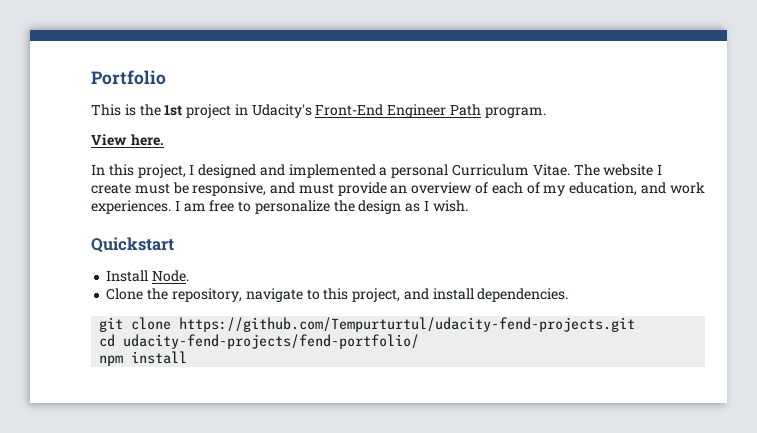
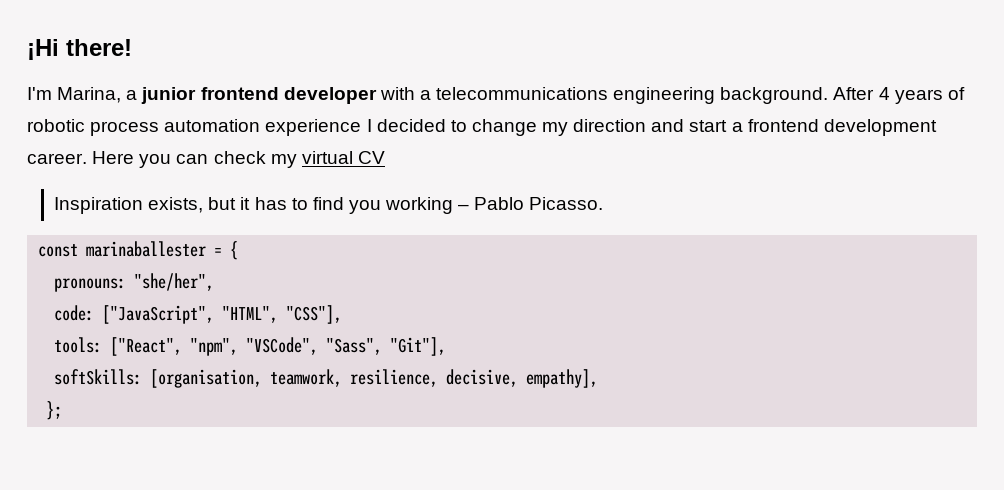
[91,70,166,85] [91,104,546,118] [91,134,164,146] [91,164,663,178] [91,182,705,196] [91,200,468,214] [91,237,174,253] [106,270,190,282] [106,288,569,302] [99,317,636,332] [99,334,420,349] [99,351,188,366] Portfolio // This is the 1st project in Udacity's Front-End Engineer Path program. // View here. // In this project, I designed and implemented a personal Curriculum Vitae. The website I create must be responsive, and must provide an overview of each of my education, and work experiences. I am free to personalize the design as I wish. // Quickstart // Install Node. // Clone the repository, navigate to this project, and install dependencies. // git clone https://github.com/Tempurturtul/udacity-fend-projects.git // cd udacity-fend-projects/fend-portfolio/ // npm install -> [27,39,132,60] [27,87,965,104] [27,119,937,136] [27,151,385,168] [53,197,604,214] [38,241,239,260] [54,273,215,292] [54,305,343,324] [54,337,447,356] [54,369,599,388] [46,401,63,420] ¡Hi there! // I'm Marina, a junior frontend developer with a telecommunications engineering background. After 4 years of robotic process automation experience I decided to change my direction and start a frontend development career. Here you can check my virtual CV // Inspiration exists, but it has to find you working – Pablo Picasso. // const marinaballester = { // pronouns: "she/her", // code: ["JavaScript", "HTML", "CSS"], // tools: ["React", "npm", "VSCode", "Sass", "Git"], // softSkills: [organisation, teamwork, resilience, decisive, empathy], // };

